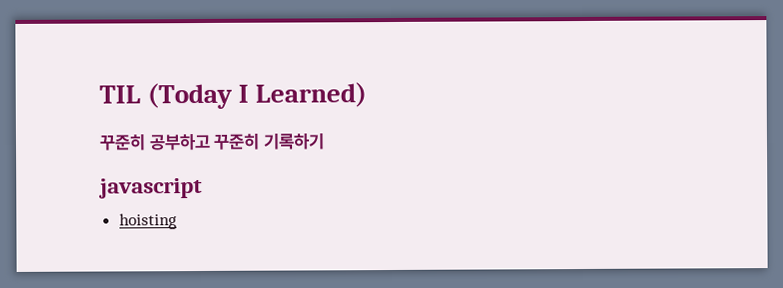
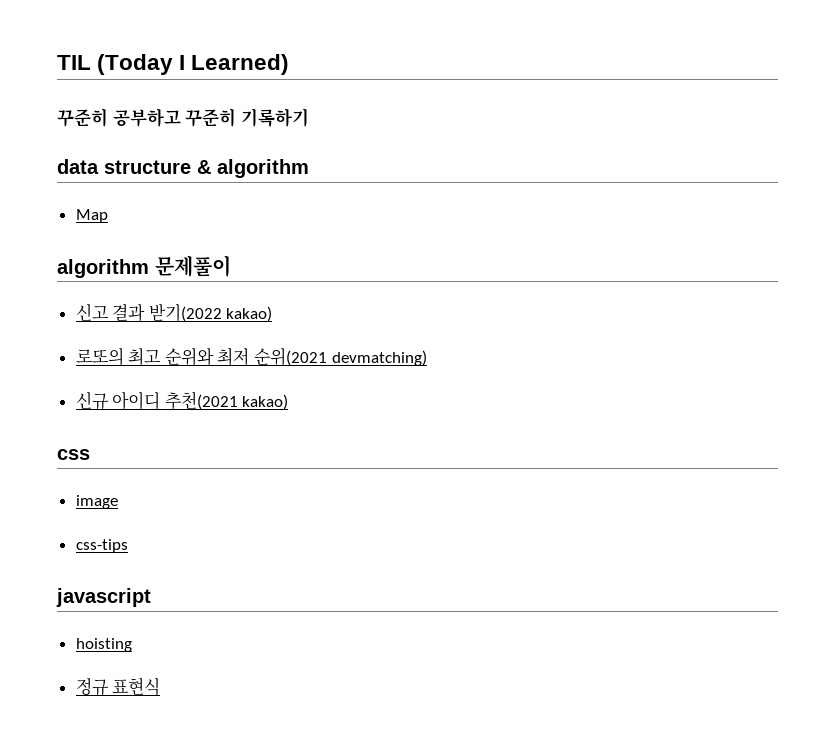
(326, 141) none -> [57,159,309,178] [75,209,108,223] [57,255,231,278] [75,303,273,322] [75,347,427,366] [75,391,289,410] [57,449,90,460] [75,495,118,509] [75,539,128,553] // data structure & algorithm // Map // algorithm 문제풀이 // 신고 결과 받기(2022 kakao) // 로또의 최고 순위와 최저 순위(2021 devmatching) // 신규 아이디 추천(2021 kakao) // css // image // css-tips
(177, 221) none -> [75,677,161,696] // 정규 표현식

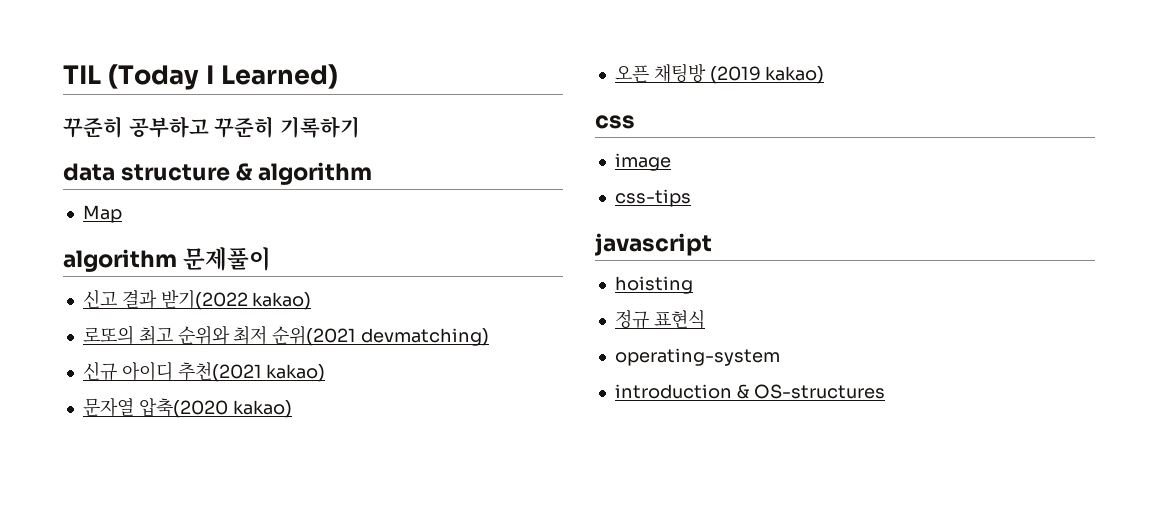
(289, 402) none -> [82,397,292,418] [614,63,825,84] // 문자열 압축(2020 kakao) // 오픈 채팅방 (2019 kakao)
(161, 686) none -> [614,348,780,366] [614,384,885,399] // operating-system // introduction & OS-structures

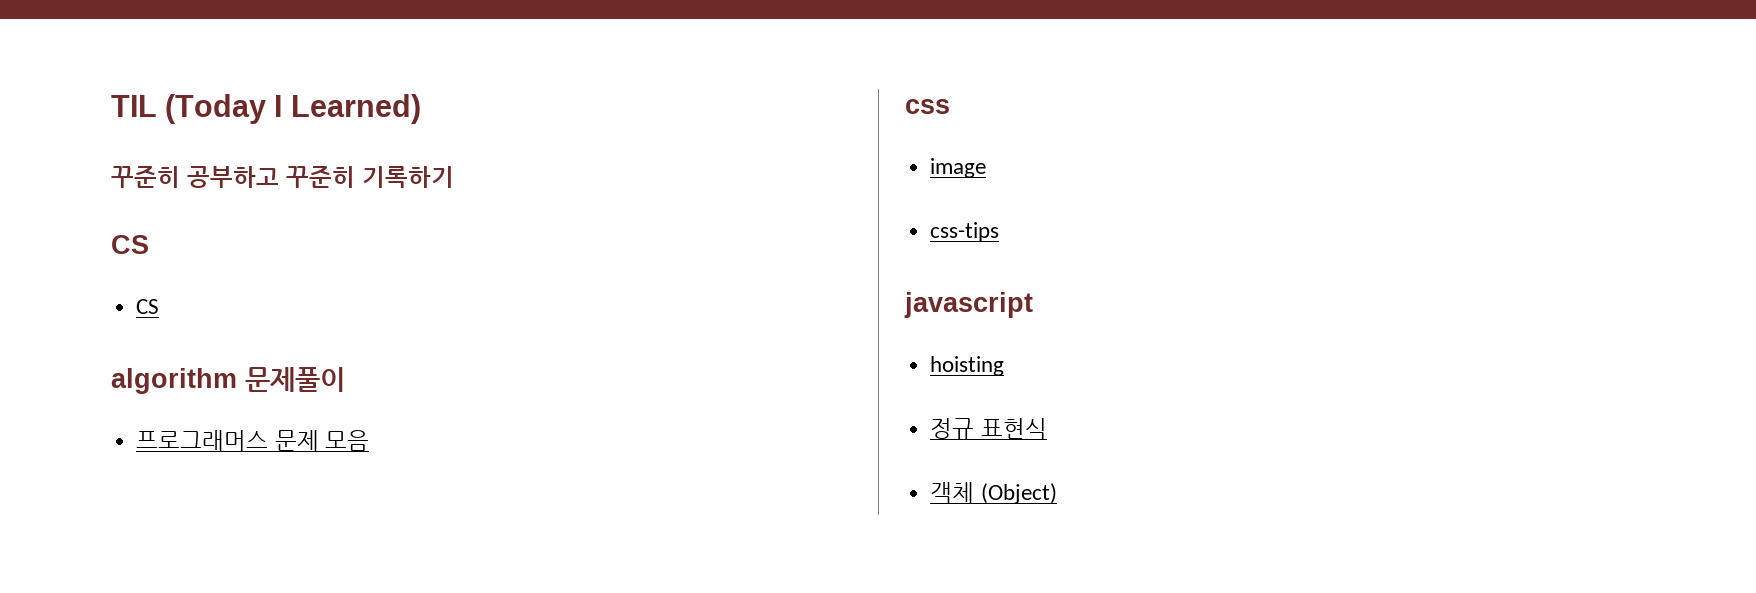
[63,162,373,185] [82,205,122,223] [63,247,272,272] [82,290,312,310] [82,325,490,346] [82,361,326,382] [82,397,292,418] [614,63,825,84] data structure & algorithm // Map // algorithm 문제풀이 // 신고 결과 받기(2022 kakao) // 로또의 최고 순위와 최저 순위(2021 devmatching) // 신규 아이디 추천(2021 kakao) // 문자열 압축(2020 kakao) // 오픈 채팅방 (2019 kakao) -> [111,235,149,254] [136,299,160,314] [111,367,345,394] [136,430,369,451] CS // CS // algorithm 문제풀이 // 프로그래머스 문제 모음
[614,348,780,366] [614,384,885,399] operating-system // introduction & OS-structures -> [930,482,1057,504] 객체 (Object)

